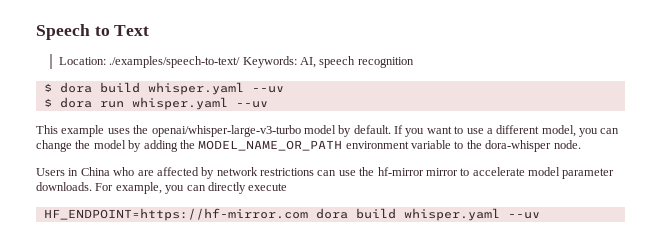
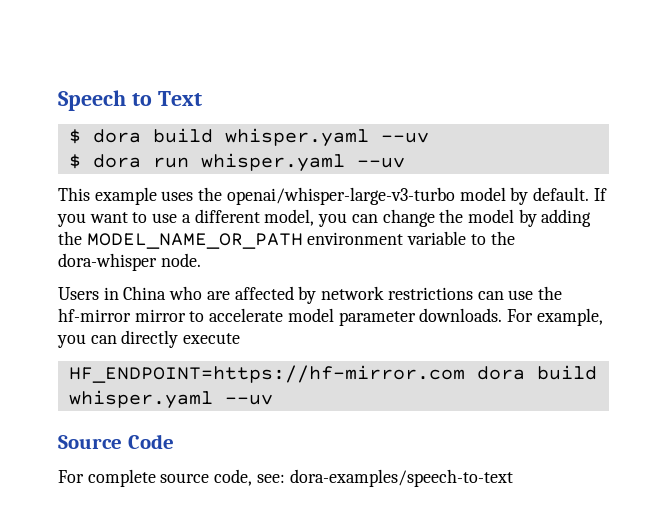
[58,56,414,68] // Location: ./examples/speech-to-text/ Keywords: AI, speech recognition -> (202, 98) none
(540, 215) none -> [58,434,174,449] [58,469,513,487] // Source Code // For complete source code, see: dora-examples/speech-to-text

